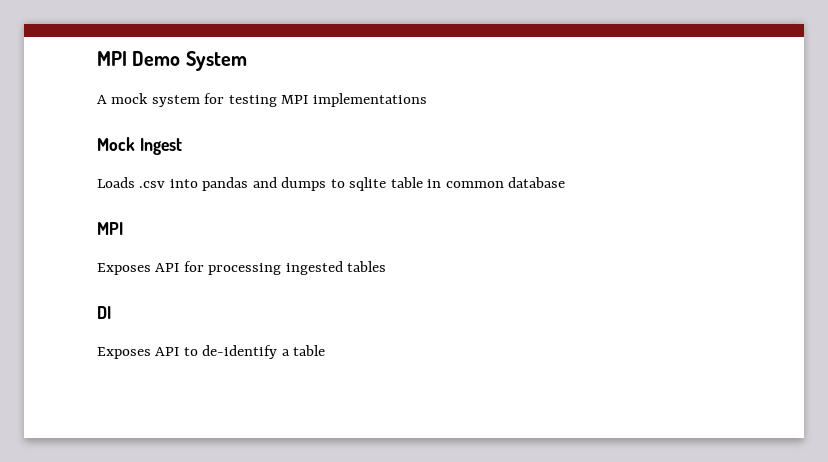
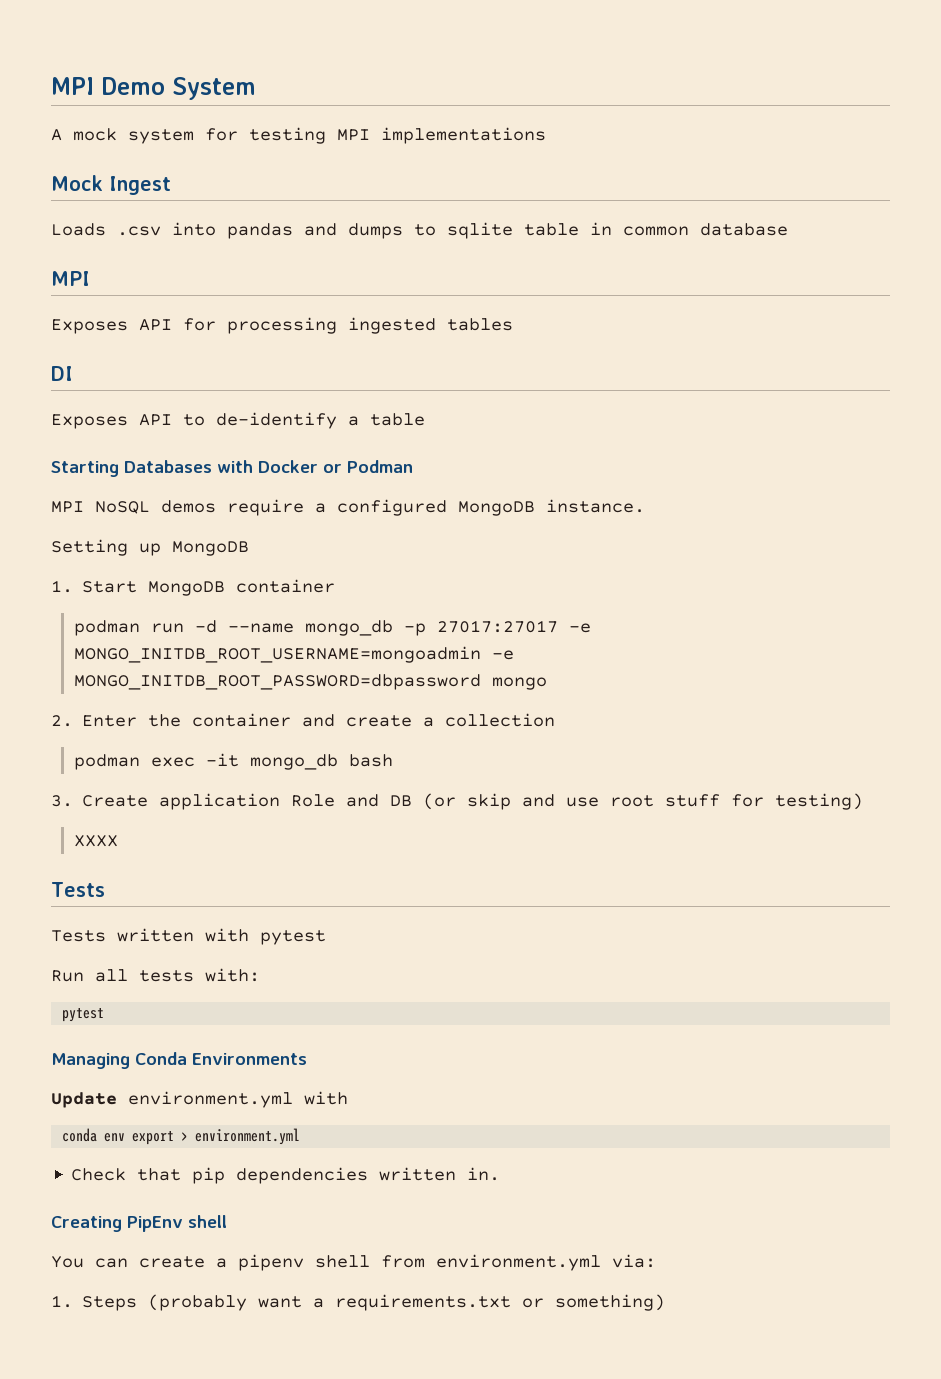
(326, 350) none -> [51,460,413,477] [51,499,645,516] [51,539,249,556] [51,579,336,596] [73,620,591,636] [73,646,514,663] [73,674,547,690] [51,713,556,727] [73,753,393,770] [51,793,864,810] [73,835,118,847] [51,882,105,897] [51,928,326,945] [51,968,260,982] [62,1008,105,1022] [51,1052,307,1069] [51,1091,348,1108] [62,1128,301,1145] [71,1167,501,1184] [51,1215,227,1232] [51,1254,656,1271] [51,1294,666,1311] // Starting Databases with Docker or Podman // MPI NoSQL demos require a configured MongoDB instance. // Setting up MongoDB // 1. Start MongoDB container // podman run -d --name mongo_db -p 27017:27017 -e MONGO_INITDB_ROOT_USERNAME=mongoadmin -e MONGO_INITDB_ROOT_PASSWORD=dbpassword mongo // 2. Enter the container and create a collection // podman exec -it mongo_db bash // 3. Create application Role and DB (or skip and use root stuff for testing) // XXXX // Tests // Tests written with pytest // Run all tests with: // pytest // Managing Conda Environments // Update environment.yml with // conda env export > environment.yml // Check that pip dependencies written in. // Creating PipEnv shell // You can create a pipenv shell from environment.yml via: // 1. Steps (probably want a requirements.txt or something)

